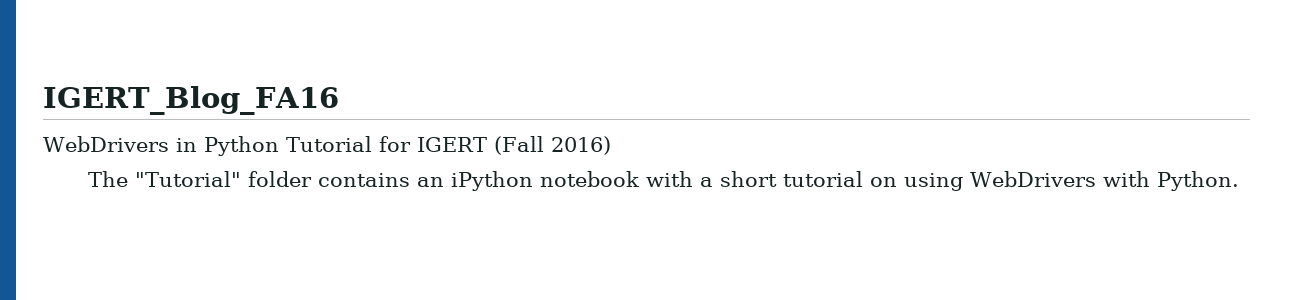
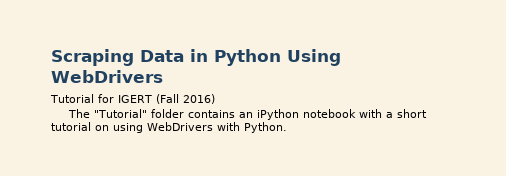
[43,86,339,115] [43,136,279,156] IGERT_Blog_FA16 // WebDrivers in Python -> [51,49,341,66] [51,70,163,83] Scraping Data in Python Using WebDrivers //

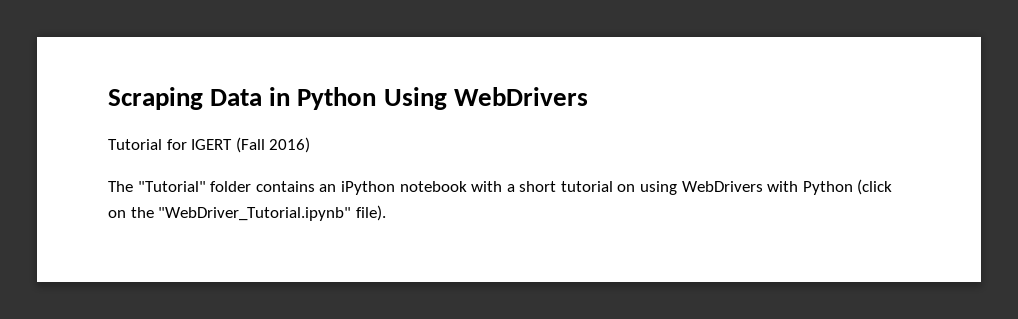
[244,122,287,133] Python. -> [802,179,893,195] [108,205,386,221] Python (click on the "WebDriver_Tutorial.ipynb" file).

